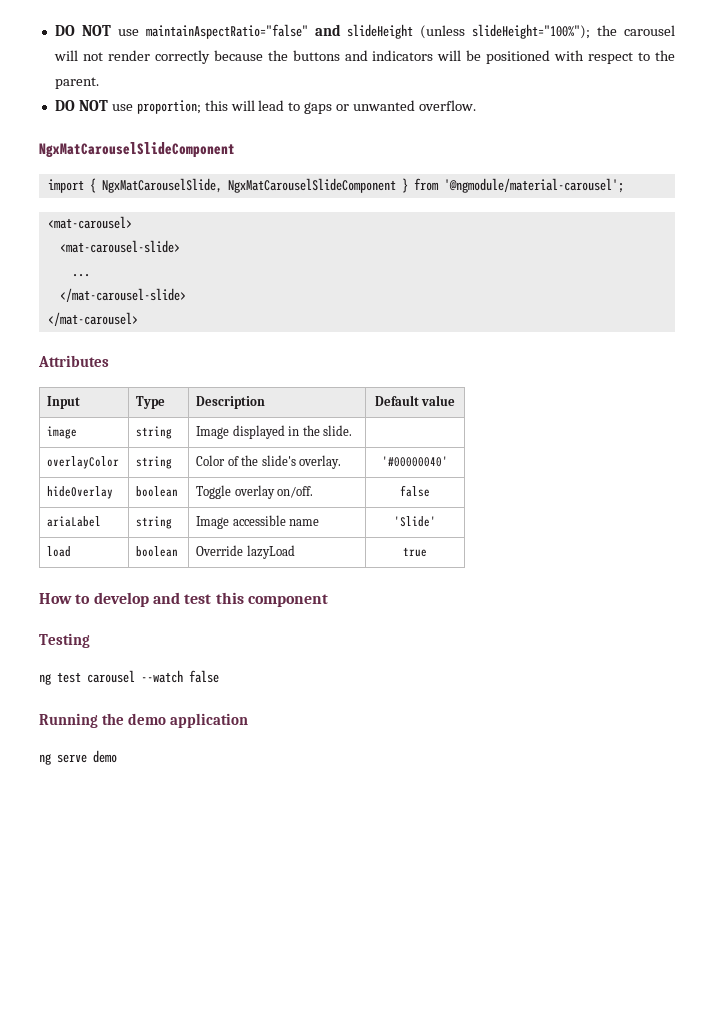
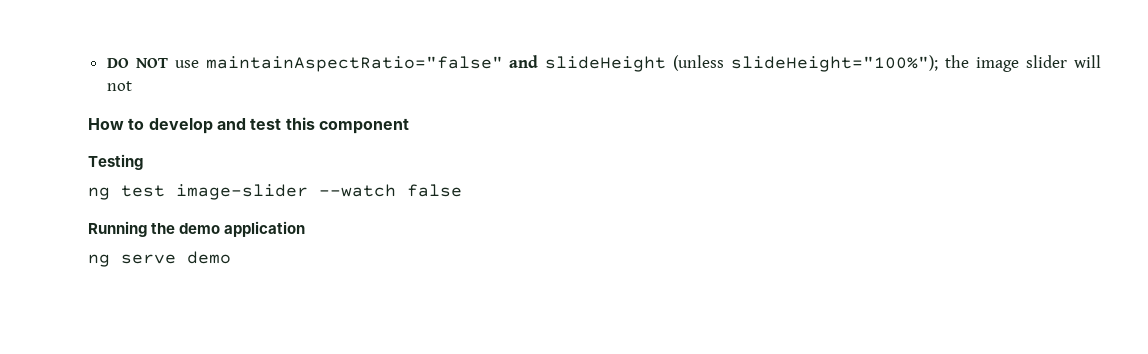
[623,25,675,36] carousel -> [976,55,1068,72] image slider
[107,50,675,64] [54,77,99,89] [54,100,477,114] [39,142,235,158] [47,178,624,193] [47,216,132,229] [59,240,180,253] [71,274,90,277] [59,288,186,302] [47,312,138,326] [38,355,109,367] [47,396,81,409] [136,396,166,409] [196,396,266,409] [374,395,456,406] [47,426,78,439] [136,426,173,439] [196,425,353,439] [47,456,120,469] [136,456,173,469] [196,455,342,469] [382,456,448,467] [47,486,114,499] [136,486,179,497] [196,485,314,499] [400,485,430,497] [47,516,102,527] [136,516,173,529] [196,515,320,529] [394,516,436,527] [47,546,72,557] [136,546,179,557] [196,545,295,559] [403,547,427,557] render correctly because the buttons and indicators will be positioned with respect to the parent. // DO NOT use proportion; this will lead to gaps or unwanted overflow. // NgxMatCarouselSlideComponent // import { NgxMatCarouselSlide, NgxMatCarouselSlideComponent } from '@ngmodule/material-carousel'; // <mat-carousel> // <mat-carousel-slide> // ... // </mat-carousel-slide> // </mat-carousel> // Attributes // Input | Type | Description | Default value // image | string | Image displayed in the slide. | // overlayColor | string | Color of the slide's overlay. | '#00000040' // hideOverlay | boolean | Toggle overlay on/off. | false // ariaLabel | string | Image accessible name | 'Slide' // load | boolean | Override lazyLoad | true -> (132, 86) none
[87,670,135,683] carousel -> [176,184,308,200] image-slider

